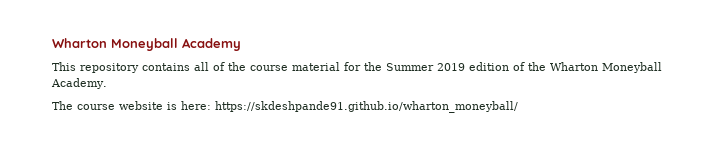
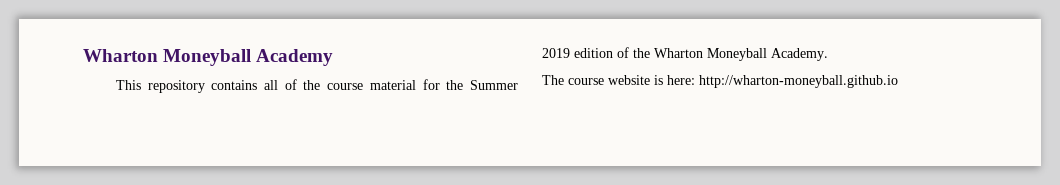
[215,101,518,113] https://skdeshpande91.github.io/wharton_moneyball/ -> [699,75,898,88] http://wharton-moneyball.github.io

